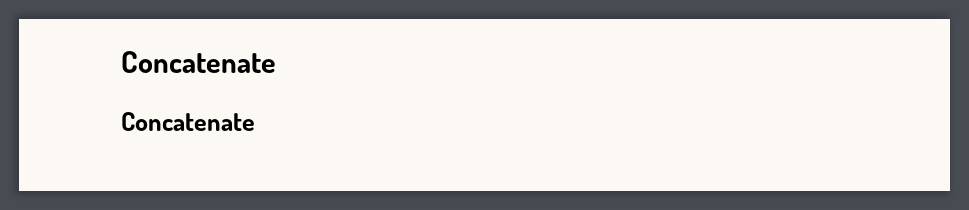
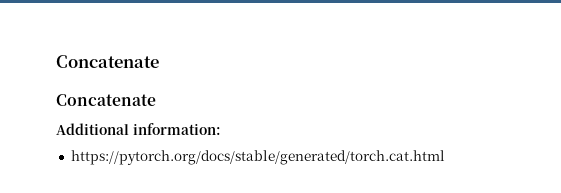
(255, 121) none -> [56,123,221,135] [70,150,445,165] // Additional information: // https://pytorch.org/docs/stable/generated/torch.cat.html

